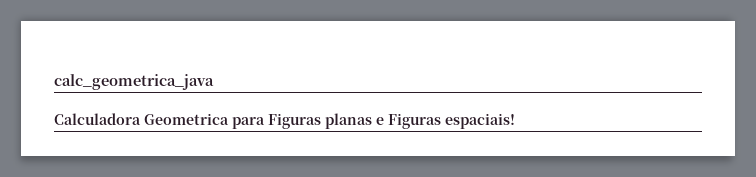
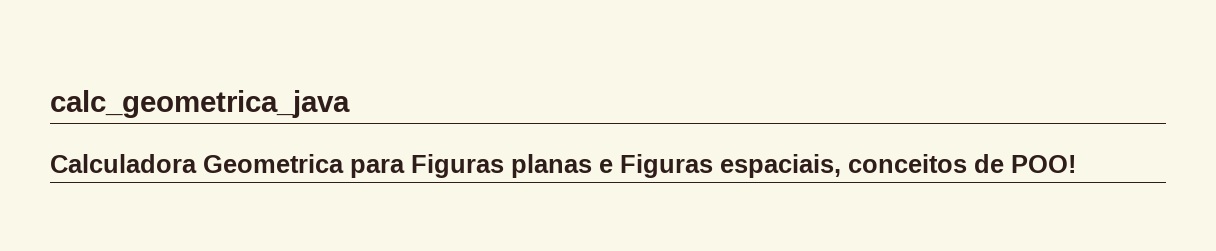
[445,113,515,129] espaciais! -> [720,154,1076,178] espaciais, conceitos de POO!

